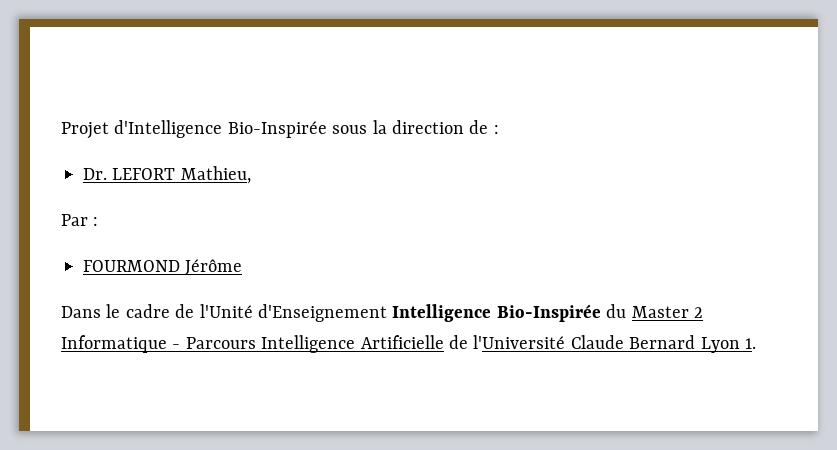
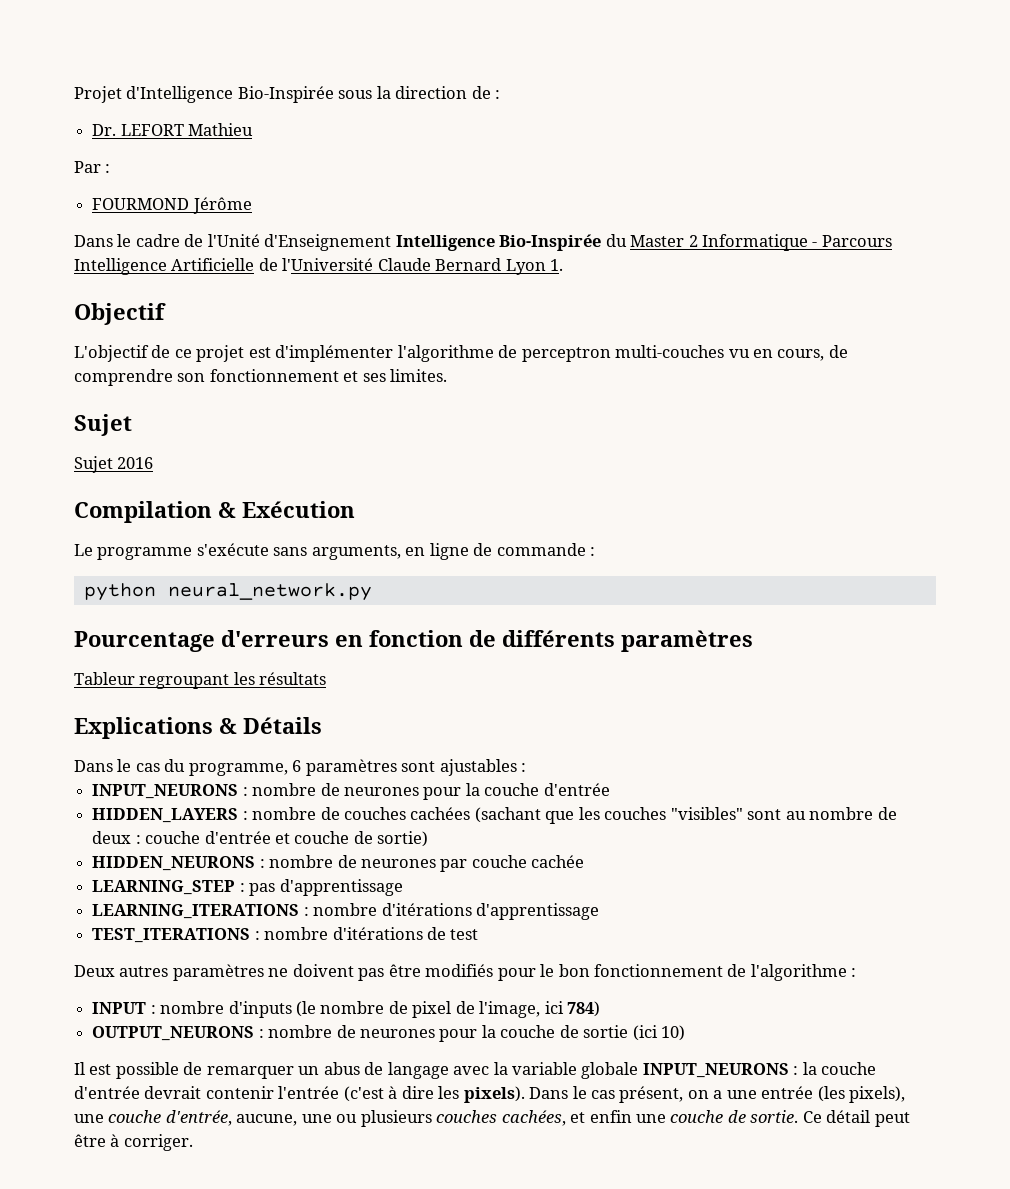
[180,166,251,184] Mathieu, -> [188,123,254,136] Mathieu
(756, 343) none -> [74,303,166,325] [74,345,848,362] [74,369,448,386] [74,414,132,436] [74,456,154,473] [74,501,355,523] [74,543,596,560] [83,583,372,601] [74,630,753,652] [74,672,327,689] [74,717,322,739] [74,759,527,776] [92,783,610,800] [92,807,897,824] [92,831,429,847] [92,855,585,872] [92,879,403,896] [92,903,599,920] [92,927,479,943] [74,964,857,981] [92,1001,601,1018] [92,1025,686,1042] [74,1062,877,1079] [74,1086,906,1103] [74,1110,910,1127] [74,1134,193,1151] // Objectif // L'objectif de ce projet est d'implémenter l'algorithme de perceptron multi-couches vu en cours, de comprendre son fonctionnement et ses limites. // Sujet // Sujet 2016 // Compilation & Exécution // Le programme s'exécute sans arguments, en ligne de commande : // python neural_network.py // Pourcentage d'erreurs en fonction de différents paramètres // Tableur regroupant les résultats // Explications & Détails // Dans le cas du programme, 6 paramètres sont ajustables : // INPUT_NEURONS : nombre de neurones pour la couche d'entrée // HIDDEN_LAYERS : nombre de couches cachées (sachant que les couches "visibles" sont au nombre de deux : couche d'entrée et couche de sortie) // HIDDEN_NEURONS : nombre de neurones par couche cachée // LEARNING_STEP : pas d'apprentissage // LEARNING_ITERATIONS : nombre d'itérations d'apprentissage // TEST_ITERATIONS : nombre d'itérations de test // Deux autres paramètres ne doivent pas être modifiés pour le bon fonctionnement de l'algorithme : // INPUT : nombre d'inputs (le nombre de pixel de l'image, ici 784) // OUTPUT_NEURONS : nombre de neurones pour la couche de sortie (ici 10) // Il est possible de remarquer un abus de langage avec la variable globale INPUT_NEURONS : la couche d'entrée devrait contenir l'entrée (c'est à dire les pixels). Dans le cas présent, on a une entrée (les pixels), une couche d'entrée, aucune, une ou plusieurs couches cachées, et enfin une couche de sortie. Ce détail peut être à corriger.

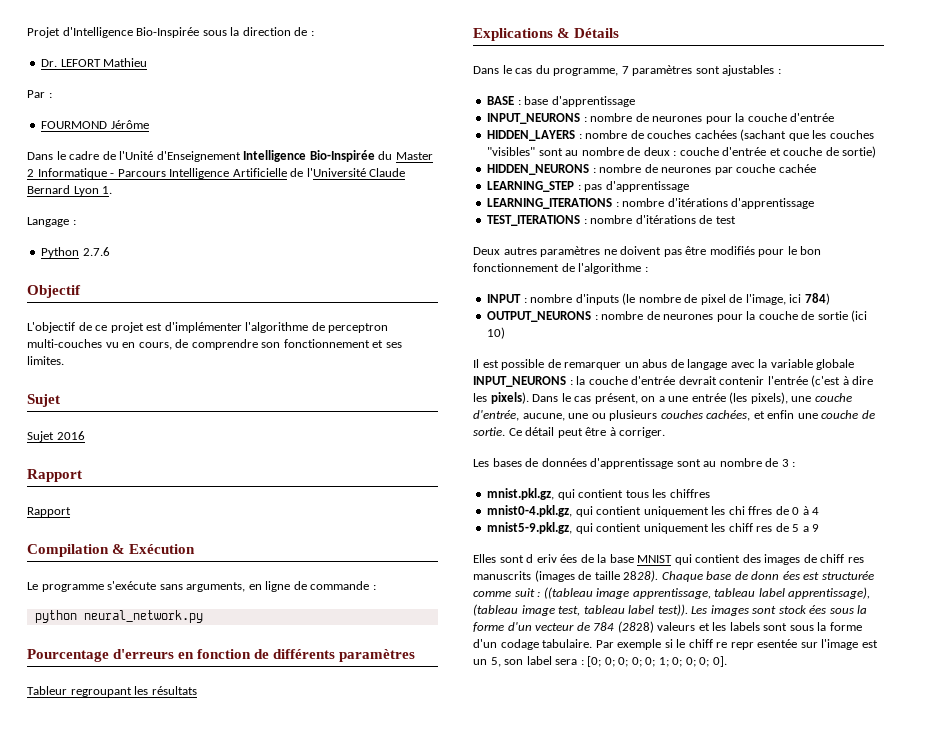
(564, 265) none -> [27,217,76,227] [41,247,110,258] // Langage : // Python 2.7.6
(154, 463) none -> [27,469,82,482] [27,507,71,517] // Rapport // Rapport
[292,760,302,772] 6 -> [621,66,629,74] 7
(527, 767) none -> [487,96,635,107] // BASE : base d'apprentissage
(193, 1142) none -> [473,458,796,469] [487,488,710,500] [487,505,820,517] [487,522,820,534] [473,554,864,565] [473,570,874,582] [473,587,871,599] [473,604,868,616] [473,621,862,633] [473,639,878,650] [473,656,727,667] // Les bases de données d'apprentissage sont au nombre de 3 : // mnist.pkl.gz, qui contient tous les chiffres // mnist0-4.pkl.gz, qui contient uniquement les chi ffres de 0 à 4 // mnist5-9.pkl.gz, qui contient uniquement les chiff res de 5 a 9 // Elles sont d eriv ées de la base MNIST qui contient des images de chiff res manuscrits (images de taille 2828). Chaque base de donn ées est structurée comme suit : ((tableau image apprentissage, tableau label apprentissage), (tableau image test, tableau label test)). Les images sont stock ées sous la forme d'un vecteur de 784 (2828) valeurs et les labels sont sous la forme d'un codage tabulaire. Par exemple si le chiff re repr esentée sur l'image est un 5, son label sera : [0; 0; 0; 0; 0; 1; 0; 0; 0; 0].

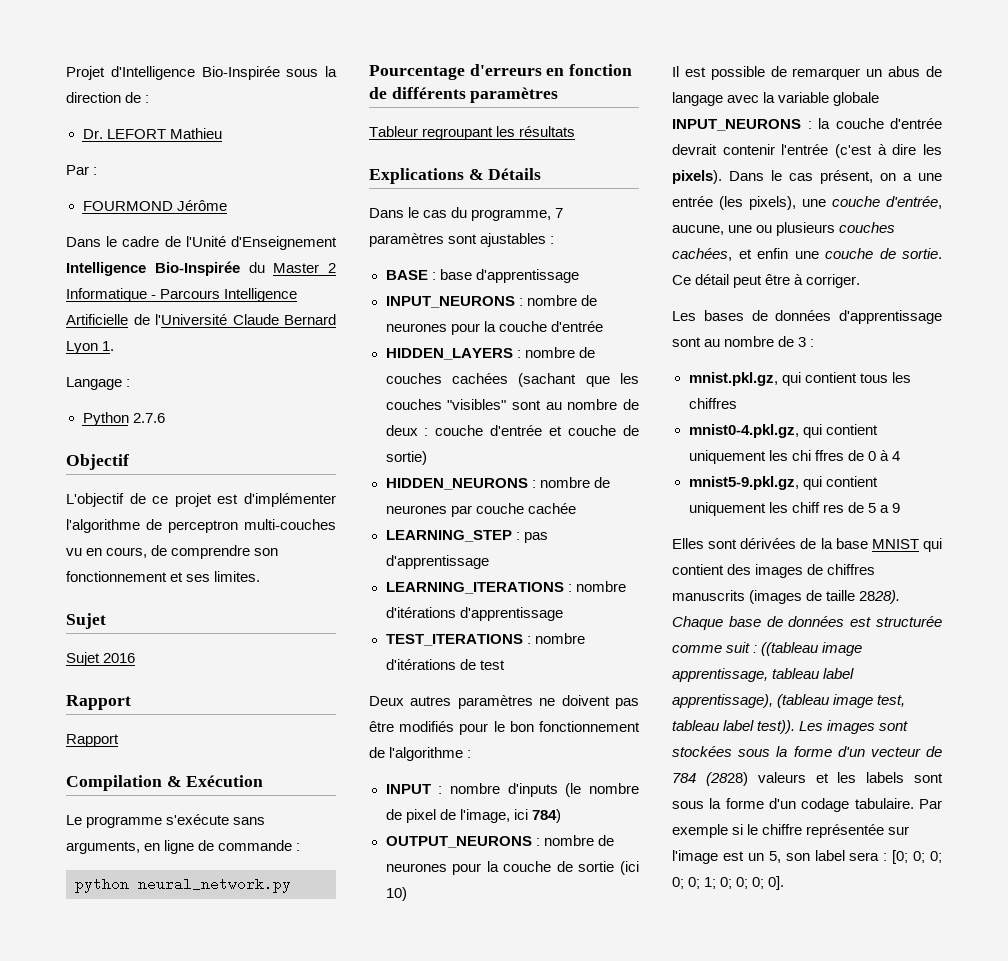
[526,554,578,563] d eriv ées -> [740,538,797,549] dérivées
[820,554,864,563] chiff res -> [827,564,876,575] chiffres
[751,571,800,580] donn ées -> [788,616,845,627] données
[778,605,827,614] stock ées -> [672,746,732,757] stockées
[688,639,798,650] chiff re repr esentée -> [762,824,885,838] chiffre représentée

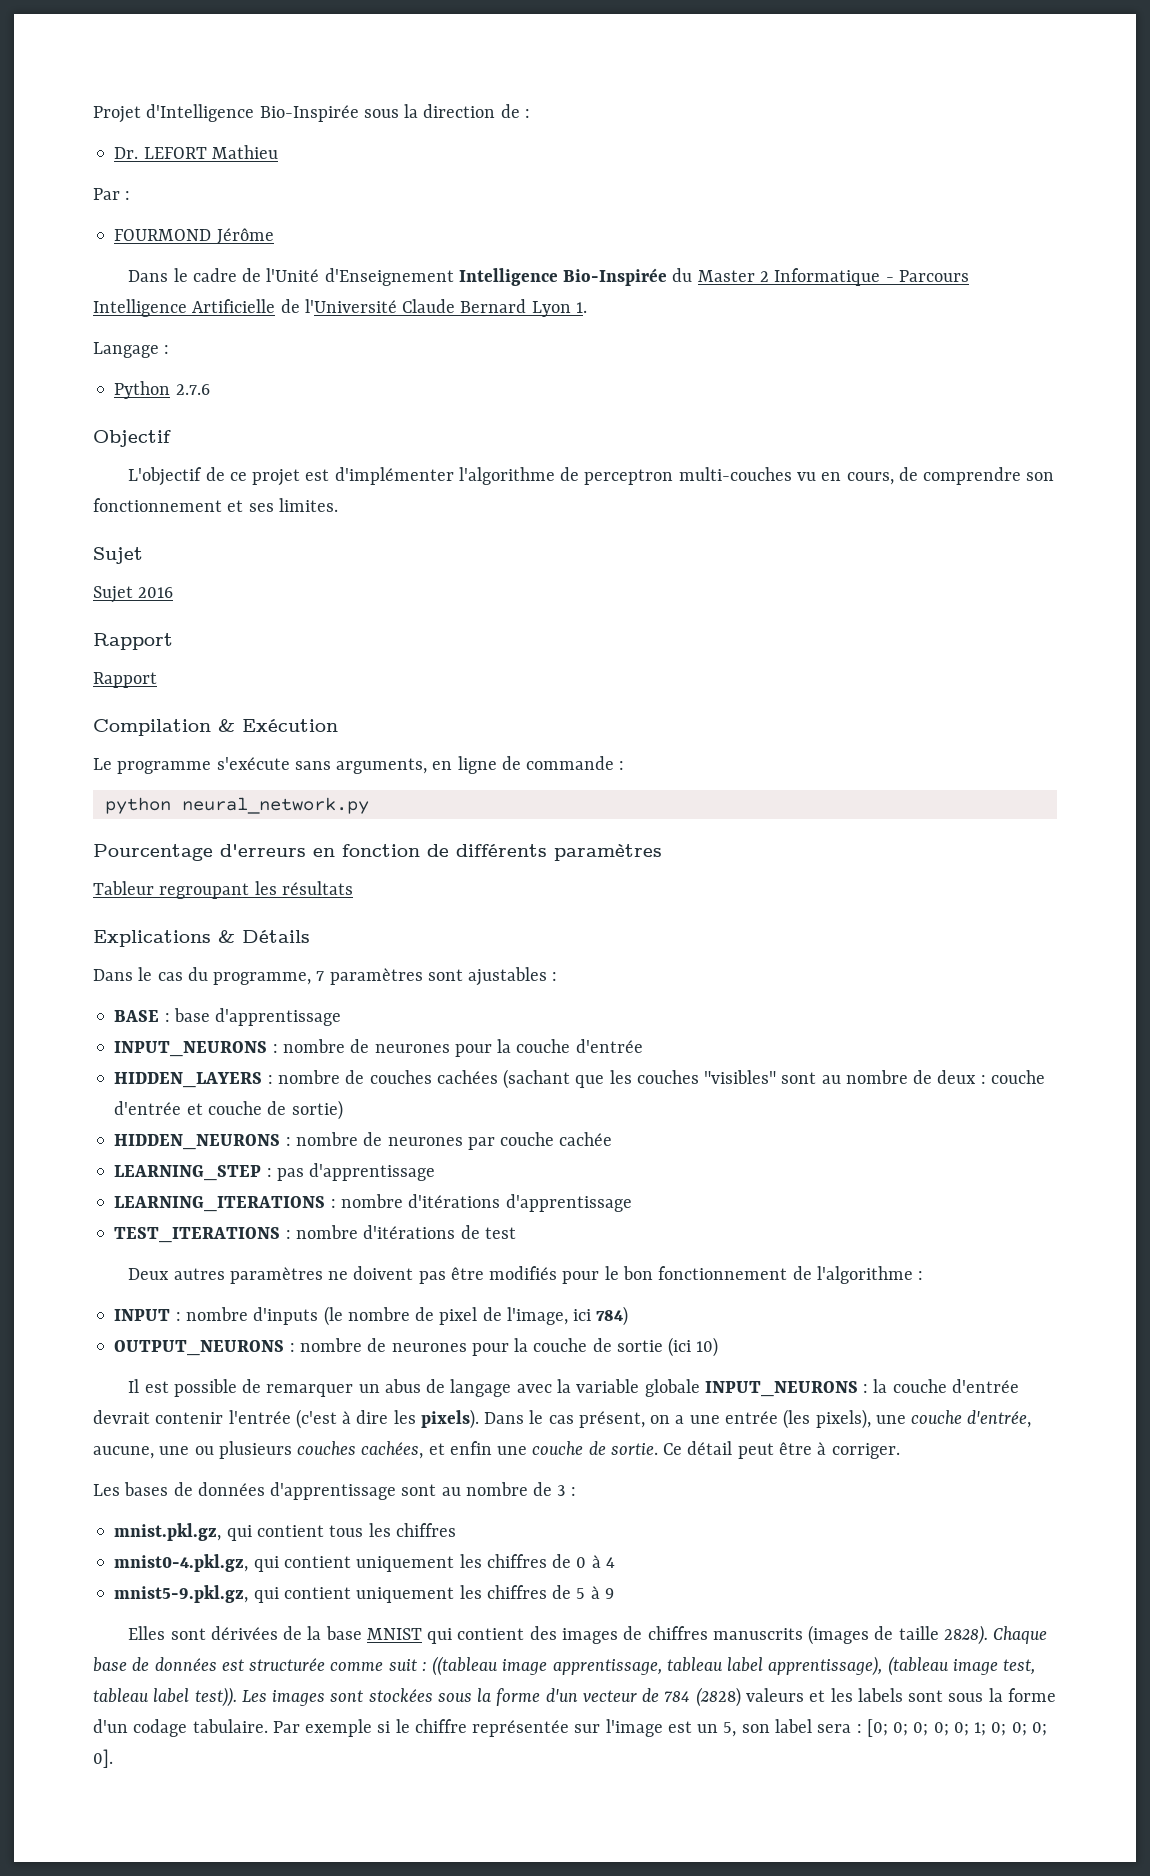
[791,450,844,461] chi ffres -> [486,1554,547,1568] chiffres
[791,502,844,513] chiff res -> [486,1585,547,1599] chiffres
[879,505,889,513] a -> [590,1586,600,1599] à

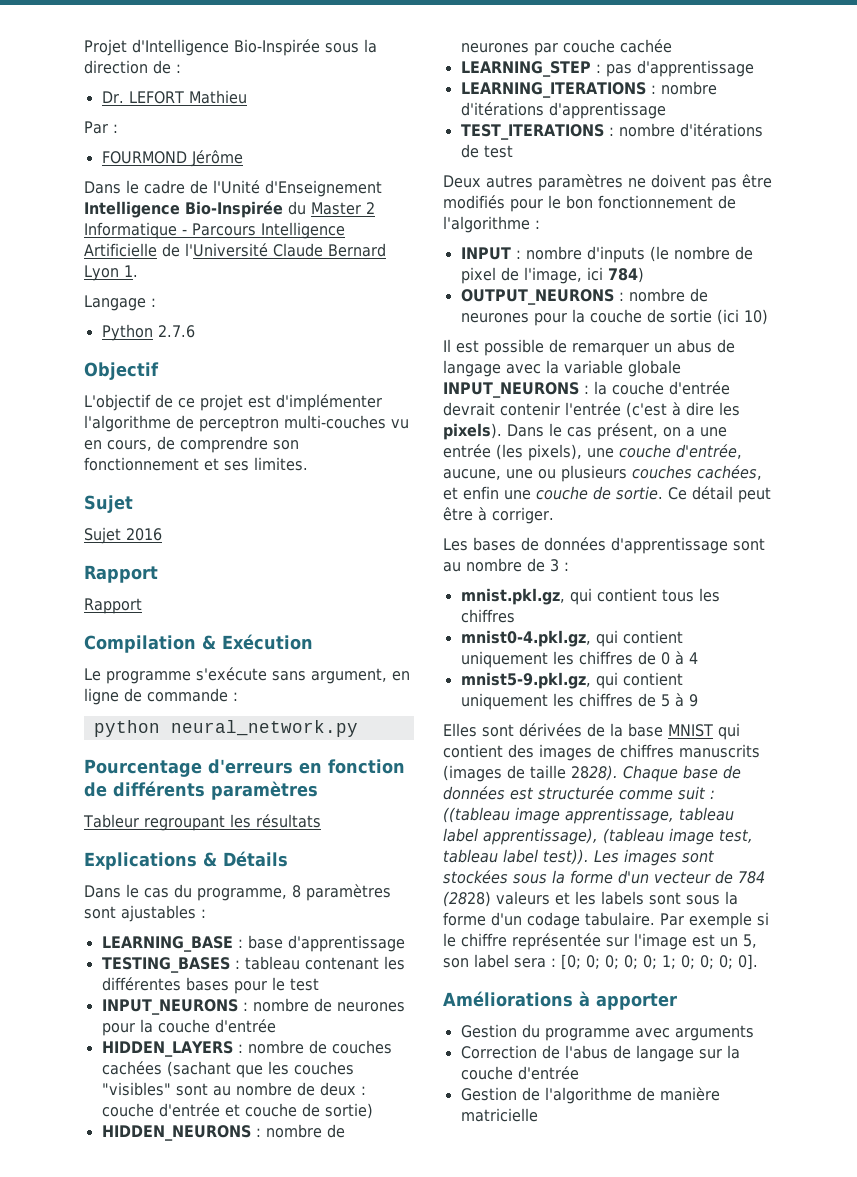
[336,758,428,774] arguments, -> [311,668,387,684] argument,
[316,971,325,981] 7 -> [292,885,301,898] 8
[114,1010,160,1022] BASE -> [101,936,233,952] LEARNING_BASE
(342, 1017) none -> [101,956,405,973] [101,977,319,994] // TESTING_BASES : tableau contenant les différentes bases pour le test
(113, 1758) none -> [443,991,677,1010] [460,1024,754,1041] [460,1045,740,1062] [460,1066,579,1080] [460,1087,720,1104] [460,1108,538,1122] // Améliorations à apporter // Gestion du programme avec arguments // Correction de l'abus de langage sur la couche d'entrée // Gestion de l'algorithme de manière matricielle

